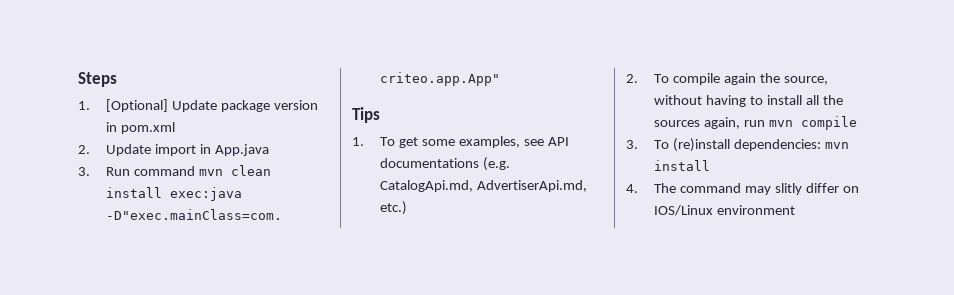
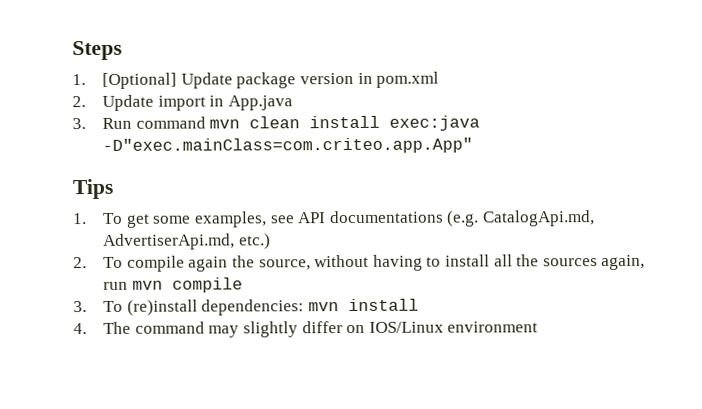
[775,183,803,195] slitly -> [243,321,299,338] slightly

